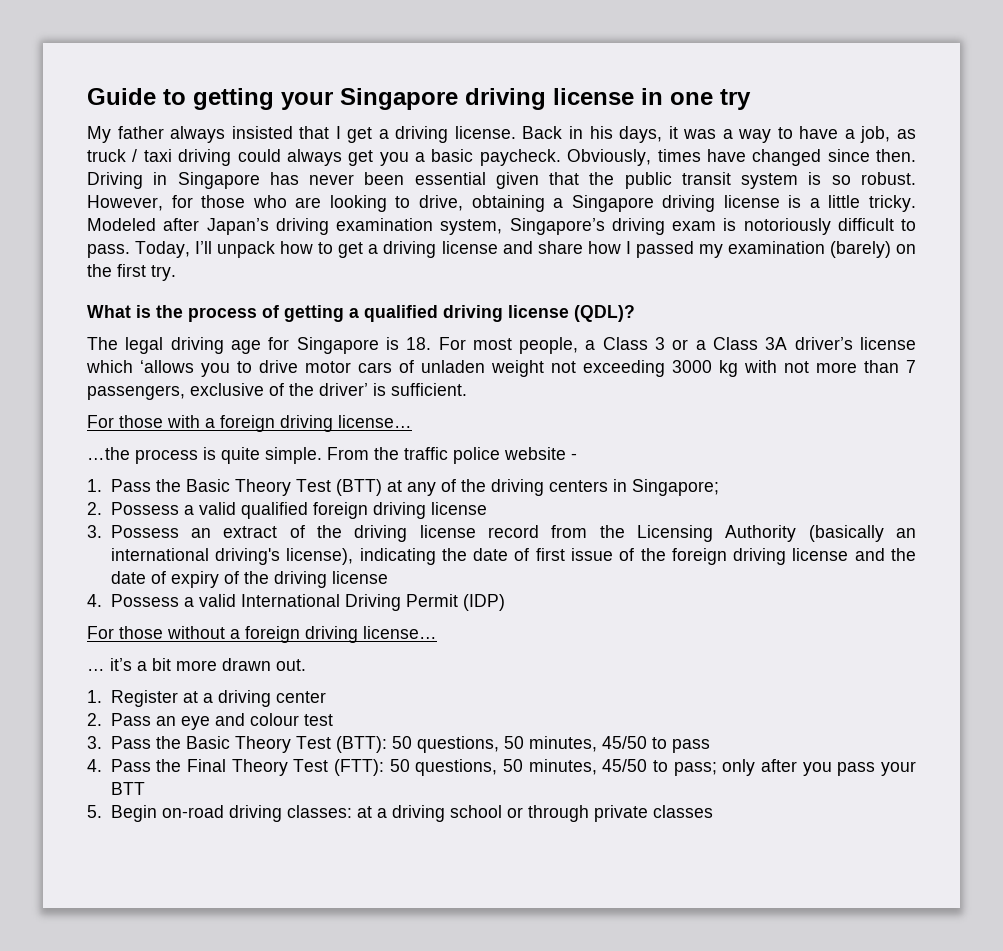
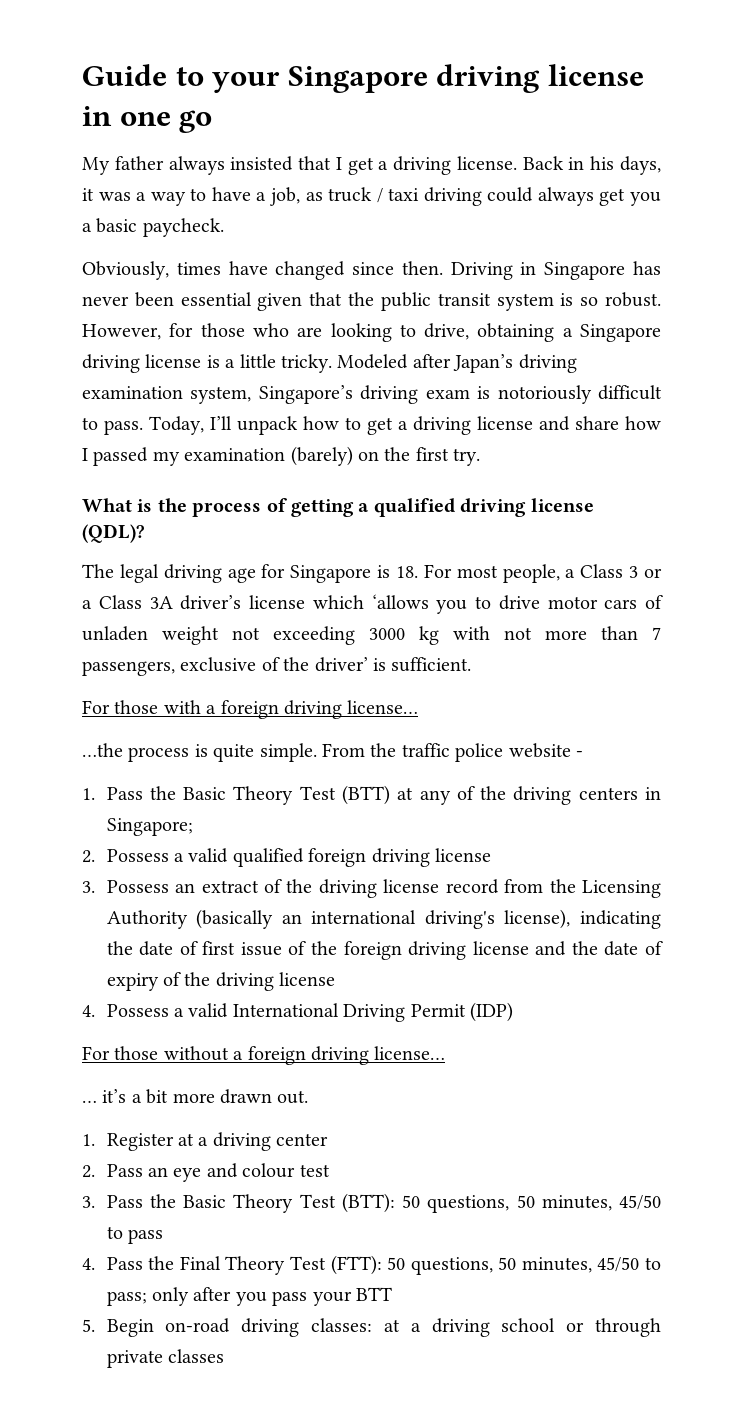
[193,88,274,110] getting -> (204, 76) none
[720,89,751,110] try -> [179,110,213,133] go
(561, 157) none -> (224, 227) //

